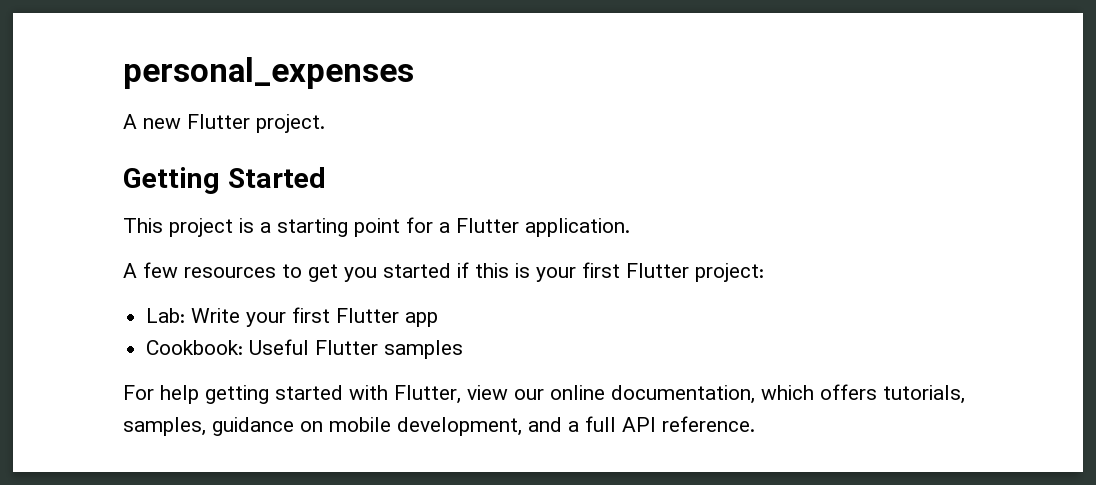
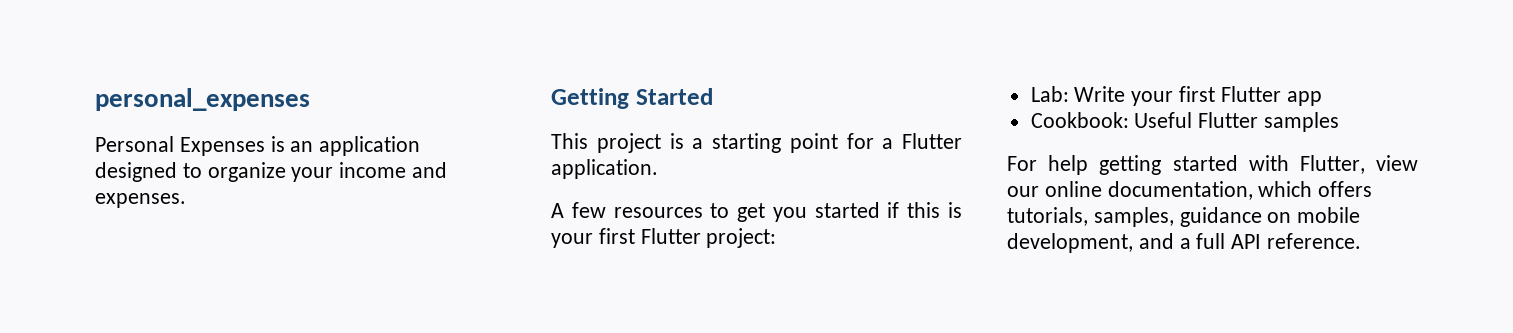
[123,114,325,133] A new Flutter project. -> [95,136,421,156] [95,162,448,182] [95,193,186,208] Personal Expenses is an application designed to organize your income and expenses.

